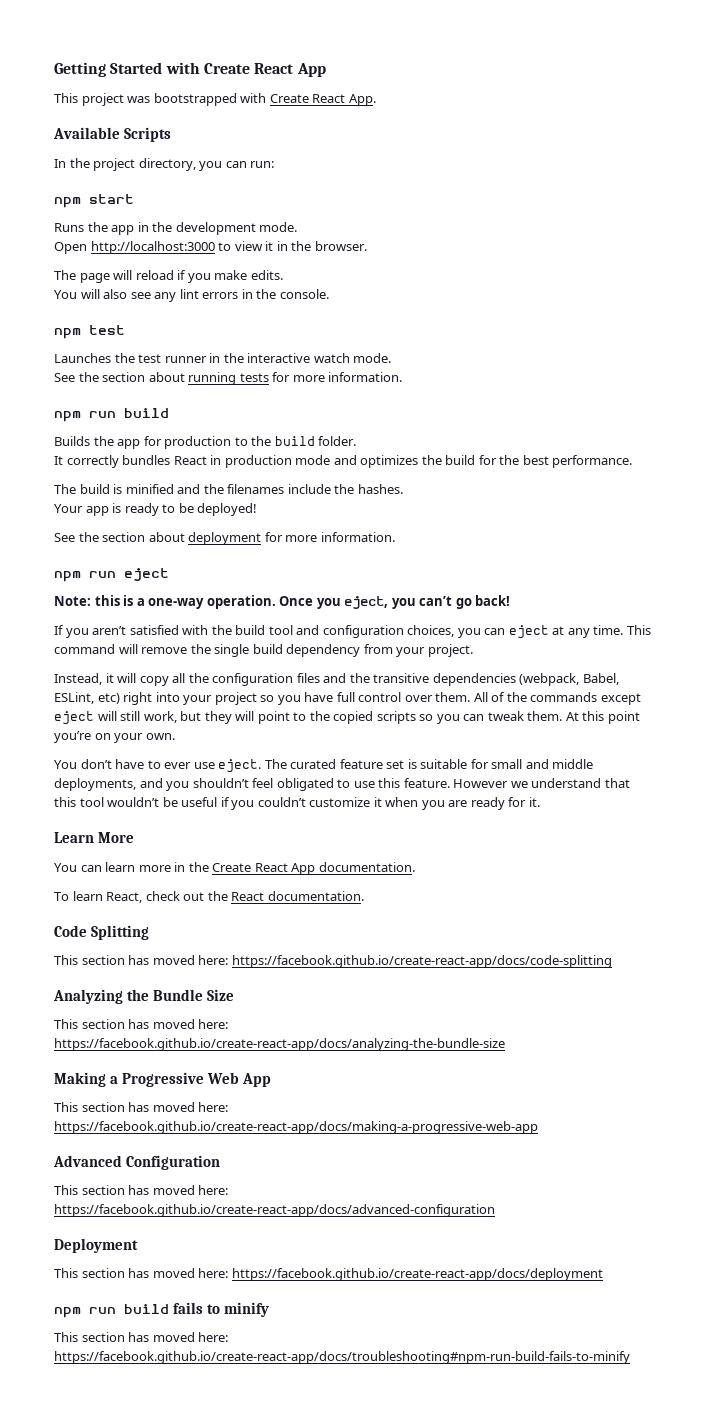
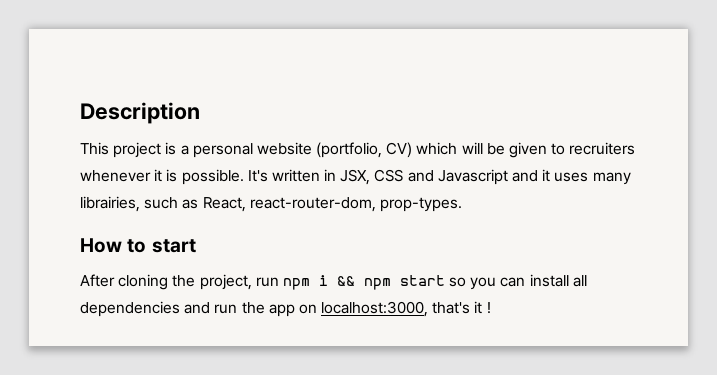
[54,62,326,77] [54,93,376,106] [53,127,172,142] [54,158,275,171] [54,194,134,208] [54,222,298,235] [54,241,367,254] [54,270,283,283] [54,289,329,302] [54,325,125,339] [54,353,392,363] [54,372,403,385] [54,408,169,422] [54,436,357,449] [54,455,633,468] [54,484,403,494] [54,503,258,516] [54,532,395,545] [54,568,169,582] [54,595,511,609] [54,625,651,639] [54,644,473,657] [54,673,619,686] [54,692,641,705] [54,711,640,725] [54,731,175,743] [54,759,594,773] [54,778,630,791] [54,797,540,810] [54,832,135,843] [54,862,415,875] [54,891,364,903] [54,925,149,940] [54,955,612,968] [53,989,234,1004] [54,1019,229,1029] [54,1038,505,1051] [54,1072,271,1087] [54,1102,229,1112] [54,1121,538,1134] [53,1155,220,1170] [54,1185,229,1195] [54,1204,495,1217] [54,1238,138,1253] [54,1268,603,1281] [54,1302,269,1318] [54,1332,229,1342] [54,1351,630,1364] Getting Started with Create React App // This project was bootstrapped with Create React App. // Available Scripts // In the project directory, you can run: // npm start // Runs the app in the development mode. // Open http://localhost:3000 to view it in the browser. // The page will reload if you make edits. // You will also see any lint errors in the console. // npm test // Launches the test runner in the interactive watch mode. // See the section about running tests for more information. // npm run build // Builds the app for production to the build folder. // It correctly bundles React in production mode and optimizes the build for the best performance. // The build is minified and the filenames include the hashes. // Your app is ready to be deployed! // See the section about deployment for more information. // npm run eject // Note: this is a one-way operation. Once you eject, you can’t go back! // If you aren’t satisfied with the build tool and configuration choices, you can eject at any time. This command will remove the single build dependency from your project. // Instead, it will copy all the configuration files and the transitive dependencies (webpack, Babel, ESLint, etc) right into your project so you have full control over them. All of the commands except eject will still work, but they will point to the copied scripts so you can tweak them. At this point you’re on your own. // You don’t have to ever use eject. The curated feature set is suitable for small and middle deployments, and you shouldn’t feel obligated to use this feature. However we understand that this tool wouldn’t be useful if you couldn’t customize it when you are ready for it. // Learn More // You can learn more in the Create React App documentation. // To learn React, check out the React documentation. // Code Splitting // This section has moved here: https://facebook.github.io/create-react-app/docs/code-splitting // Analyzing the Bundle Size // This section has moved here: https://facebook.github.io/create-react-app/docs/analyzing-the-bundle-size // Making a Progressive Web App // This section has moved here: https://facebook.github.io/create-react-app/docs/making-a-progressive-web-app // Advanced Configuration // This section has moved here: https://facebook.github.io/create-react-app/docs/advanced-configuration // Deployment // This section has moved here: https://facebook.github.io/create-react-app/docs/deployment // npm run build fails to minify // This section has moved here: https://facebook.github.io/create-react-app/docs/troubleshooting#npm-run-build-fails-to-minify -> [80,102,200,124] [80,142,636,158] [80,169,631,185] [80,196,462,212] [80,238,196,253] [80,274,587,290] [80,301,491,317] Description // This project is a personal website (portfolio, CV) which will be given to recruiters whenever it is possible. It's written in JSX, CSS and Javascript and it uses many librairies, such as React, react-router-dom, prop-types. // How to start // After cloning the project, run npm i && npm start so you can install all dependencies and run the app on localhost:3000, that's it !

